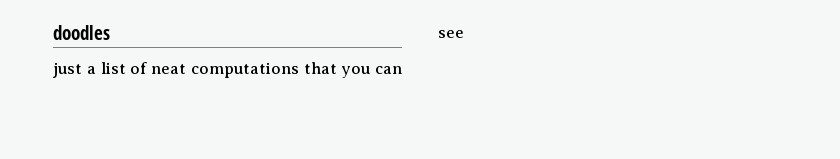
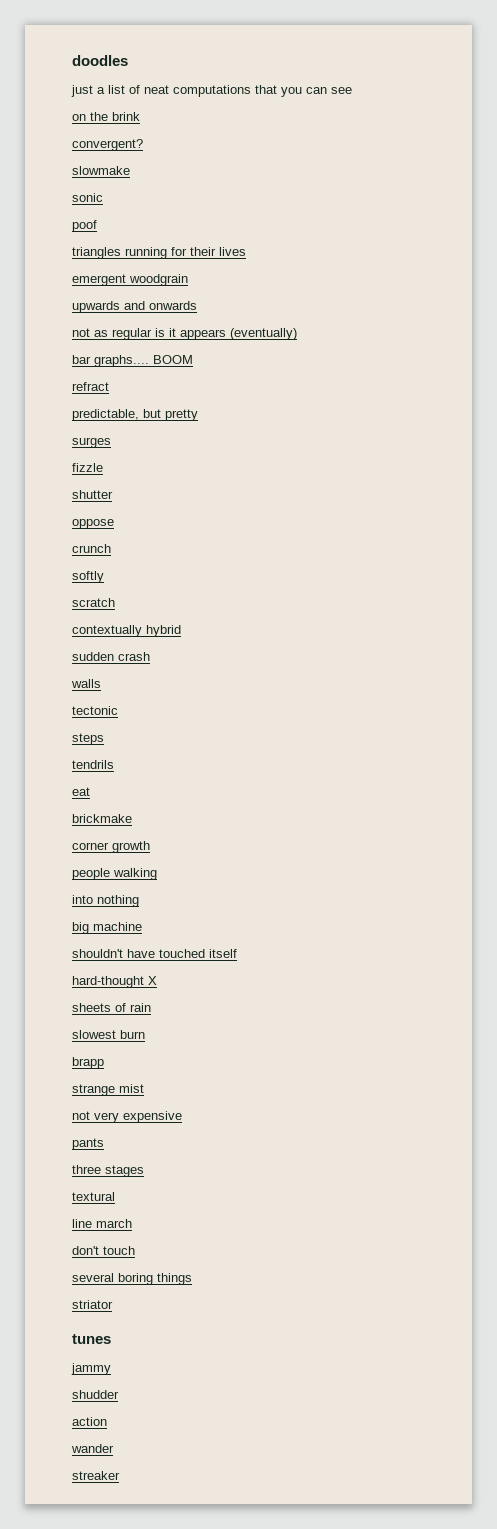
(464, 34) none -> [72,112,140,121] [72,139,143,151] [72,166,130,175] [72,193,103,202] [72,220,97,232] [72,247,246,259] [72,274,188,286] [72,301,197,313] [72,328,297,340] [72,355,193,367] [72,382,109,391] [72,409,198,421] [72,437,111,448] [72,463,103,472] [72,490,113,499] [72,519,114,529] [72,544,111,553] [72,571,104,583] [72,598,115,607] [72,625,181,637] [72,652,150,661] [71,679,101,688] [72,706,118,715] [72,733,104,745] [72,760,114,769] [72,787,90,796] [72,814,132,823] [72,841,150,853] [72,868,157,880] [72,895,139,907] [72,922,142,934] [72,949,237,958] [72,976,157,988] [72,1003,151,1012] [72,1030,145,1039] [72,1057,104,1069] [72,1084,144,1096] [72,1111,182,1123] [72,1138,104,1150] [72,1165,144,1177] [72,1192,115,1201] [72,1219,132,1228] [72,1246,135,1255] [72,1273,192,1285] [72,1300,113,1309] [72,1334,111,1344] [71,1363,111,1375] [72,1390,119,1399] [72,1417,107,1426] [71,1444,114,1453] [72,1471,120,1480] // on the brink // convergent? // slowmake // sonic // poof // triangles running for their lives // emergent woodgrain // upwards and onwards // not as regular is it appears (eventually) // bar graphs.... BOOM // refract // predictable, but pretty // surges // fizzle // shutter // oppose // crunch // softly // scratch // contextually hybrid // sudden crash // walls // tectonic // steps // tendrils // eat // brickmake // corner growth // people walking // into nothing // big machine // shouldn't have touched itself // hard-thought X // sheets of rain // slowest burn // brapp // strange mist // not very expensive // pants // three stages // textural // line march // don't touch // several boring things // striator // tunes // jammy // shudder // action // wander // streaker

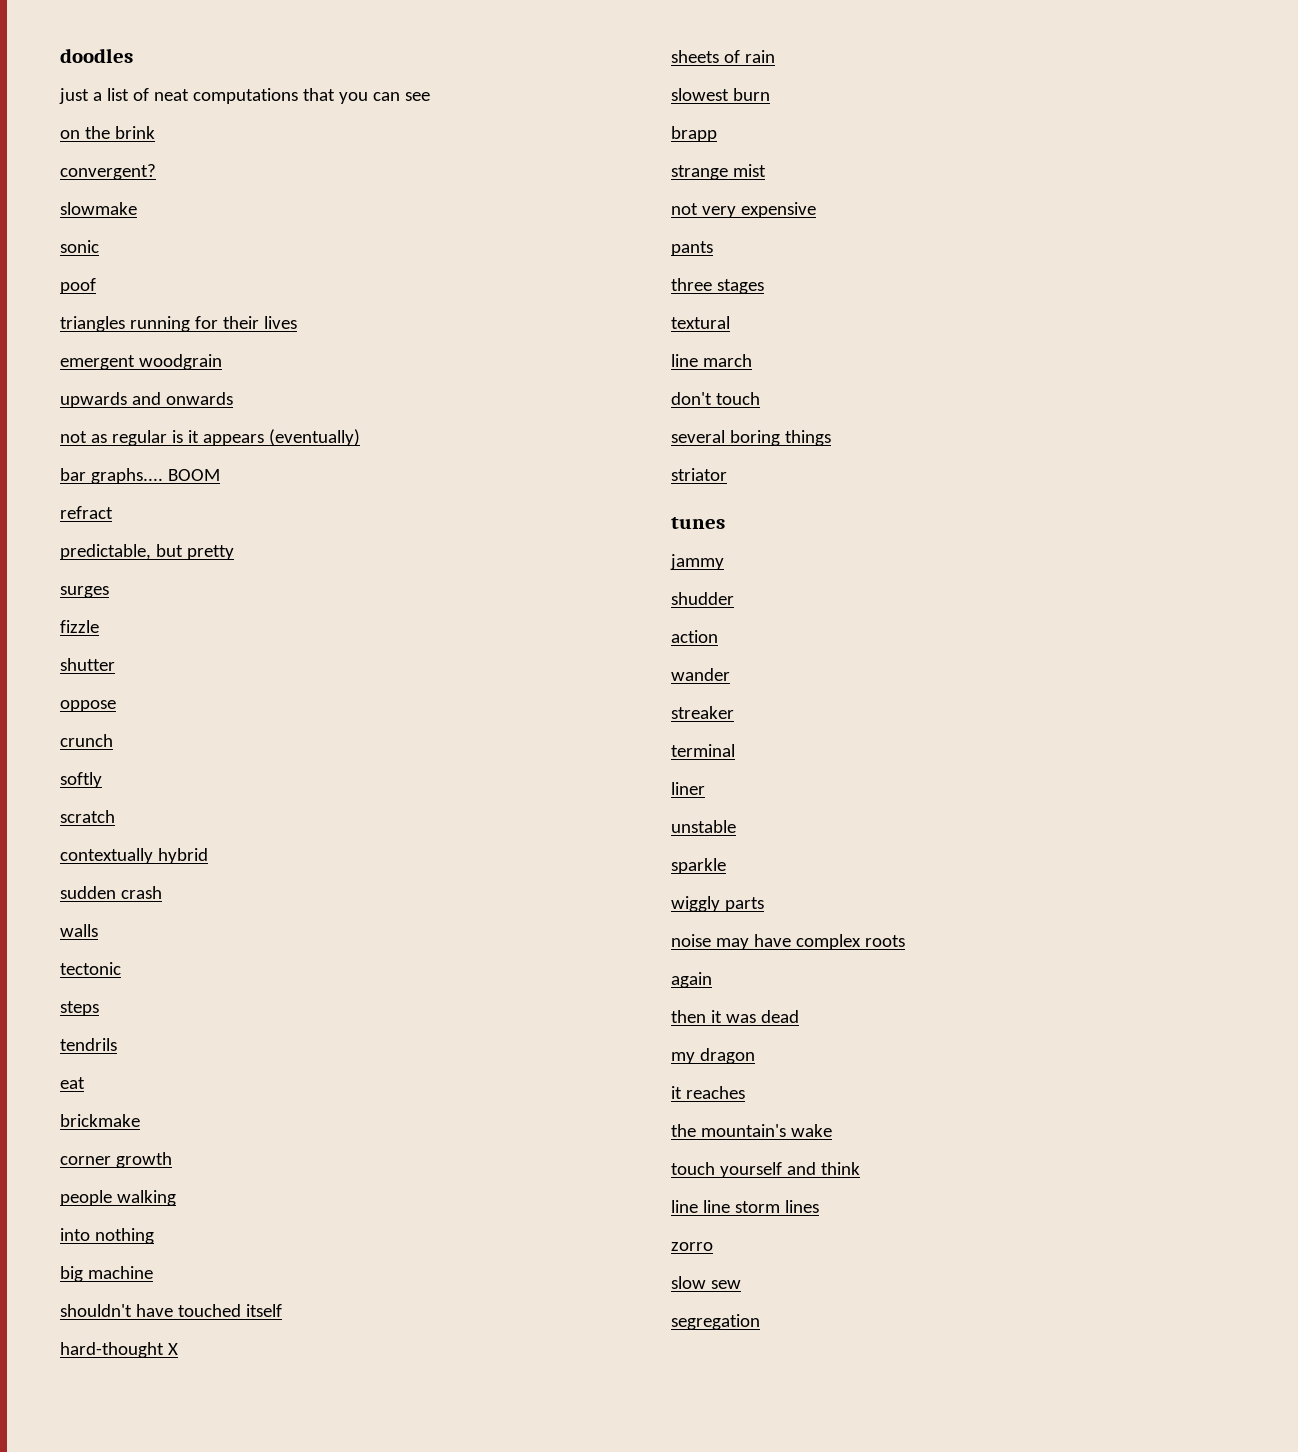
(120, 1475) none -> [671,744,735,757] [671,782,705,795] [671,820,736,833] [671,858,726,874] [671,896,764,912] [671,934,905,950] [671,972,712,988] [671,1010,799,1023] [671,1048,755,1064] [671,1086,745,1099] [671,1124,832,1137] [671,1162,860,1178] [671,1200,819,1213] [671,1242,713,1251] [671,1276,741,1289] [671,1314,760,1330] // terminal // liner // unstable // sparkle // wiggly parts // noise may have complex roots // again // then it was dead // my dragon // it reaches // the mountain's wake // touch yourself and think // line line storm lines // zorro // slow sew // segregation

